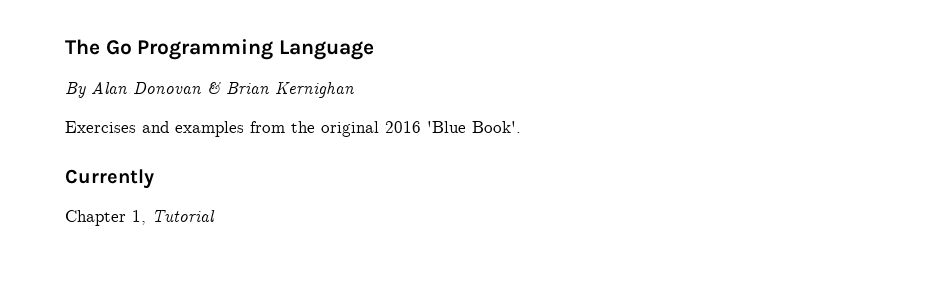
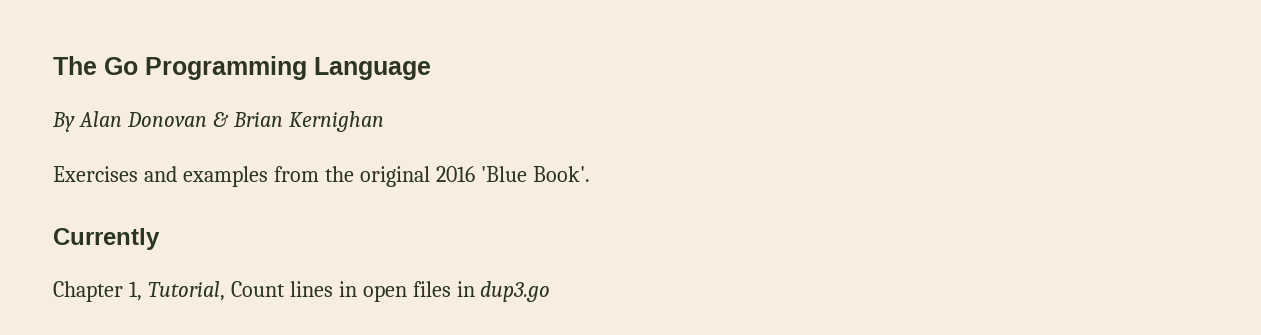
[152,210,215,222] Tutorial -> [147,281,551,302] Tutorial, Count lines in open files in dup3.go

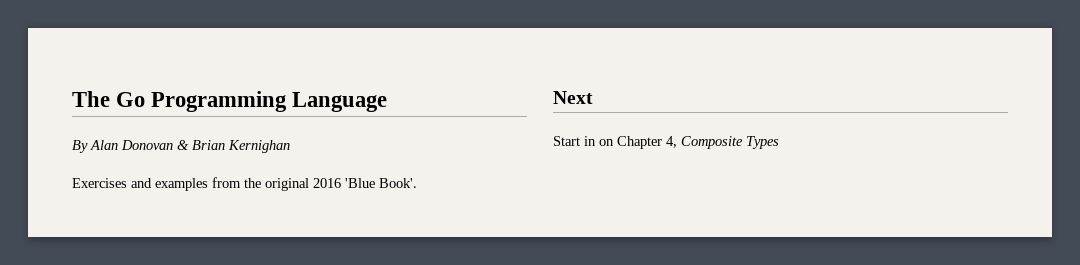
[53,228,160,250] [53,281,551,302] Currently // Chapter 1, Tutorial, Count lines in open files in dup3.go -> [553,91,593,104] [553,136,779,149] Next // Start in on Chapter 4, Composite Types

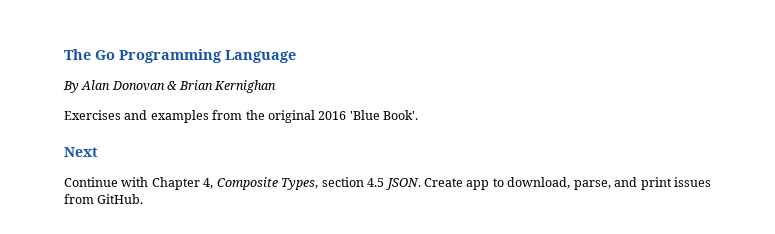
[553,136,779,149] Start in on Chapter 4, Composite Types -> [64,177,711,190] [64,194,144,204] Continue with Chapter 4, Composite Types, section 4.5 JSON. Create app to download, parse, and print issues from GitHub.

